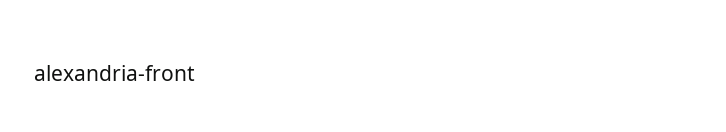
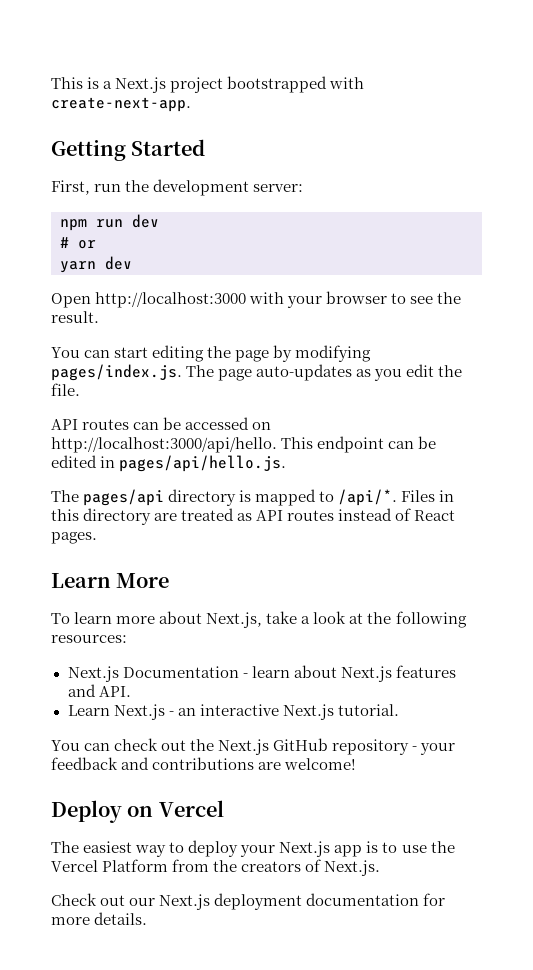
[34,65,195,81] alexandria-front -> [51,76,365,93] [51,97,191,112] [51,139,206,161] [51,179,304,196] [60,214,159,231] [60,237,96,249] [60,256,132,273] [51,291,462,308] [51,311,99,323] [51,345,372,362] [51,364,463,381] [51,383,80,396] [51,417,272,430] [51,436,437,453] [51,455,287,472] [51,489,455,506] [51,508,456,525] [51,532,97,544] [51,573,170,588] [51,611,467,628] [51,635,127,643] [67,665,456,682] [67,684,131,697] [67,704,399,720] [51,738,456,755] [51,757,357,770] [51,800,224,823] [51,840,455,857] [51,859,381,876] [51,893,446,910] [51,912,148,925] This is a Next.js project bootstrapped with create-next-app. // Getting Started // First, run the development server: // npm run dev // # or // yarn dev // Open http://localhost:3000 with your browser to see the result. // You can start editing the page by modifying pages/index.js. The page auto-updates as you edit the file. // API routes can be accessed on http://localhost:3000/api/hello. This endpoint can be edited in pages/api/hello.js. // The pages/api directory is mapped to /api/*. Files in this directory are treated as API routes instead of React pages. // Learn More // To learn more about Next.js, take a look at the following resources: // Next.js Documentation - learn about Next.js features and API. // Learn Next.js - an interactive Next.js tutorial. // You can check out the Next.js GitHub repository - your feedback and contributions are welcome! // Deploy on Vercel // The easiest way to deploy your Next.js app is to use the Vercel Platform from the creators of Next.js. // Check out our Next.js deployment documentation for more details.

